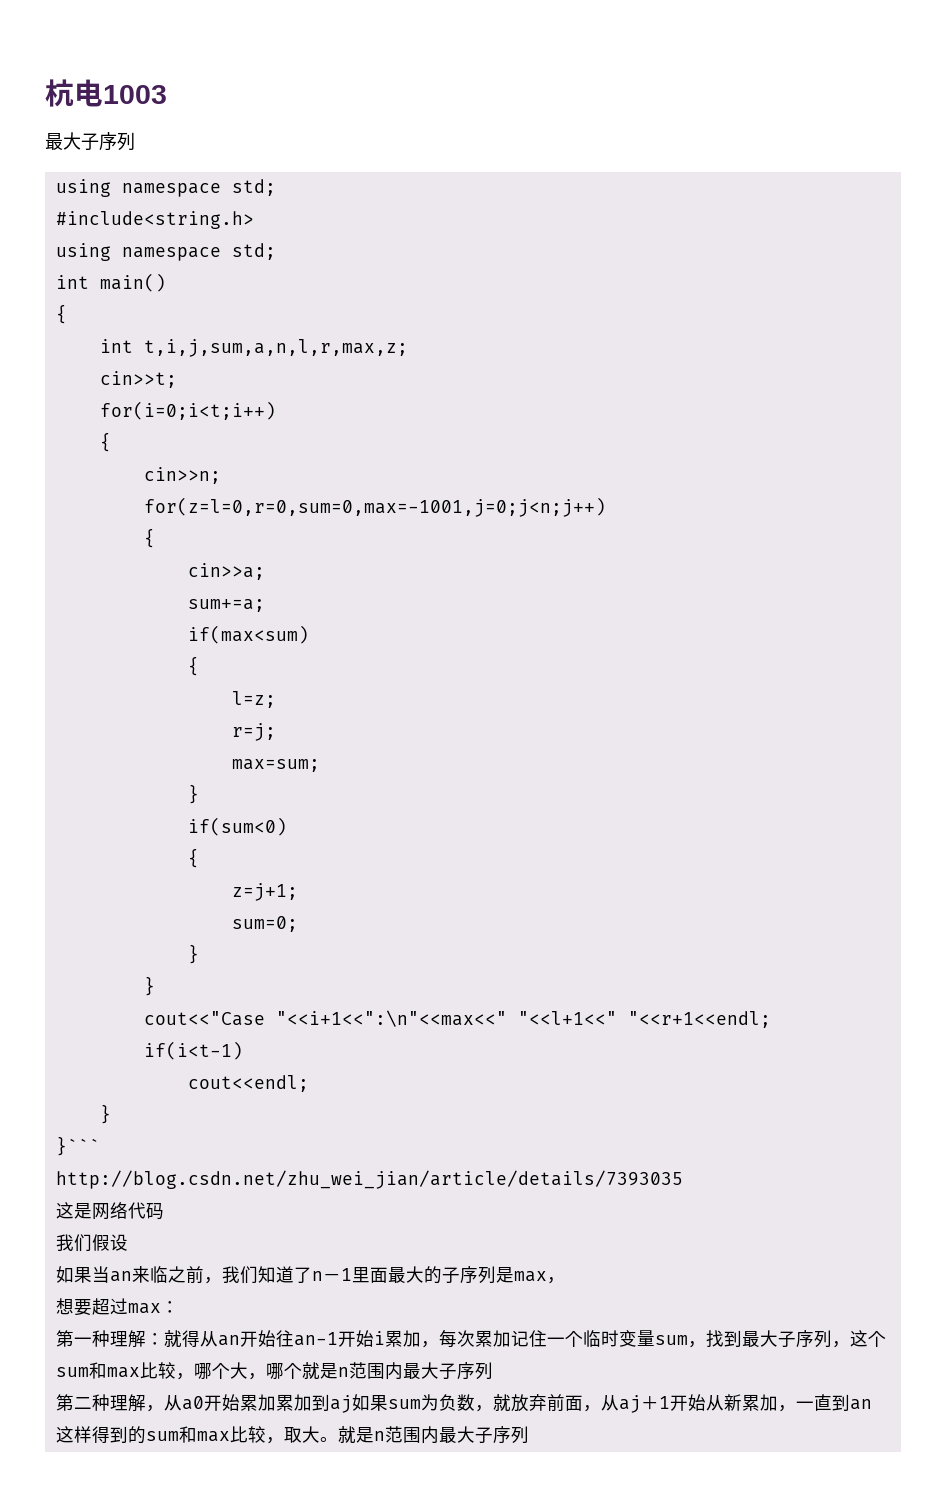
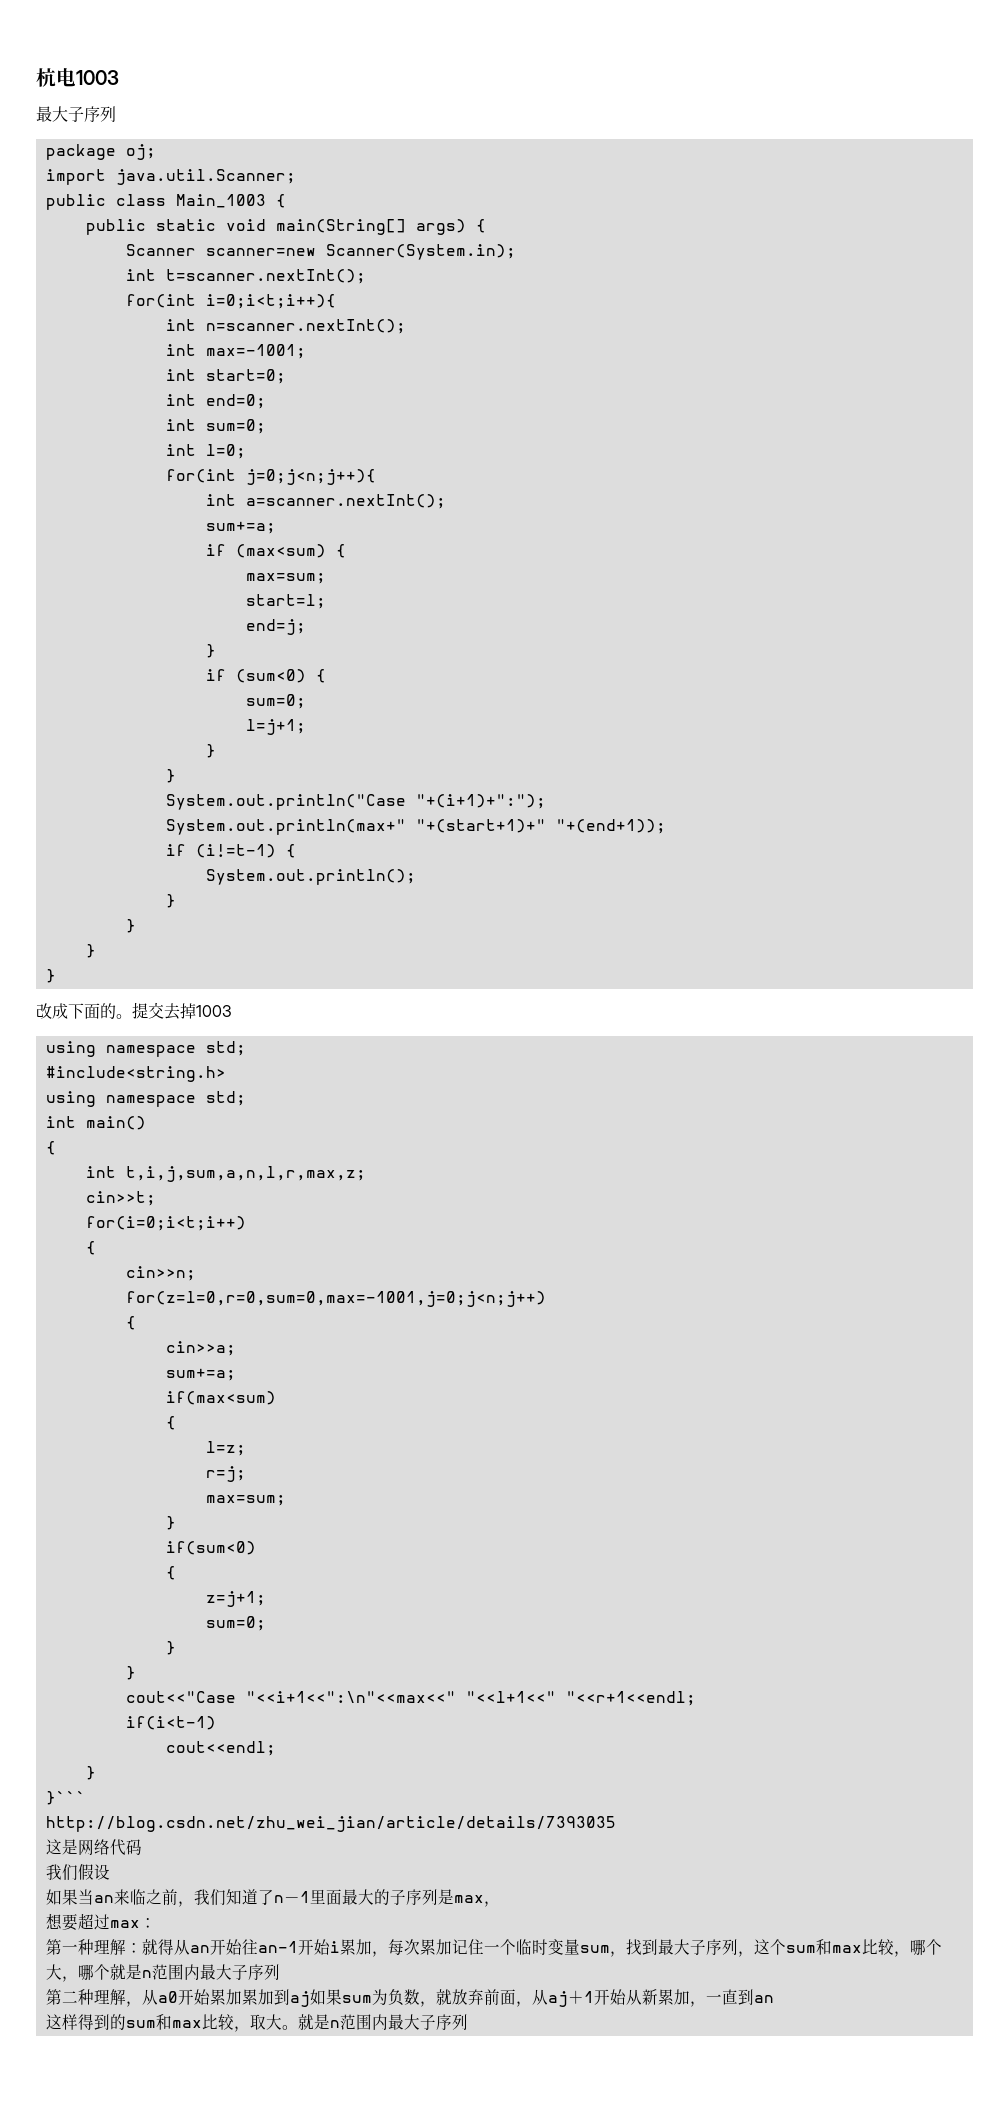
(135, 141) none -> [45,144,156,160] [45,169,296,185] [45,194,286,210] [85,219,486,235] [125,244,516,260] [125,269,366,284] [125,294,336,309] [165,319,406,334] [165,344,306,359] [165,369,286,384] [165,394,266,409] [165,419,266,434] [165,444,246,459] [165,469,376,485] [205,494,446,509] [205,521,276,534] [205,544,346,558] [245,573,326,584] [245,594,326,609] [245,619,306,635] [205,644,216,658] [205,669,326,683] [245,694,306,709] [245,719,306,735] [205,744,216,758] [165,769,176,783] [165,794,546,810] [165,819,666,835] [165,844,296,858] [205,869,416,885] [165,894,176,908] [125,919,136,933] [85,944,96,958] [45,969,56,983] [36,1002,232,1020] // package oj; // import java.util.Scanner; // public class Main_1003 { // public static void main(String[] args) { // Scanner scanner=new Scanner(System.in); // int t=scanner.nextInt(); // for(int i=0;i<t;i++){ // int n=scanner.nextInt(); // int max=-1001; // int start=0; // int end=0; // int sum=0; // int l=0; // for(int j=0;j<n;j++){ // int a=scanner.nextInt(); // sum+=a; // if (max<sum) { // max=sum; // start=l; // end=j; // } // if (sum<0) { // sum=0; // l=j+1; // } // } // System.out.println("Case "+(i+1)+":"); // System.out.println(max+" "+(start+1)+" "+(end+1)); // if (i!=t-1) { // System.out.println(); // } // } // } // } // 改成下面的。提交去掉1003

